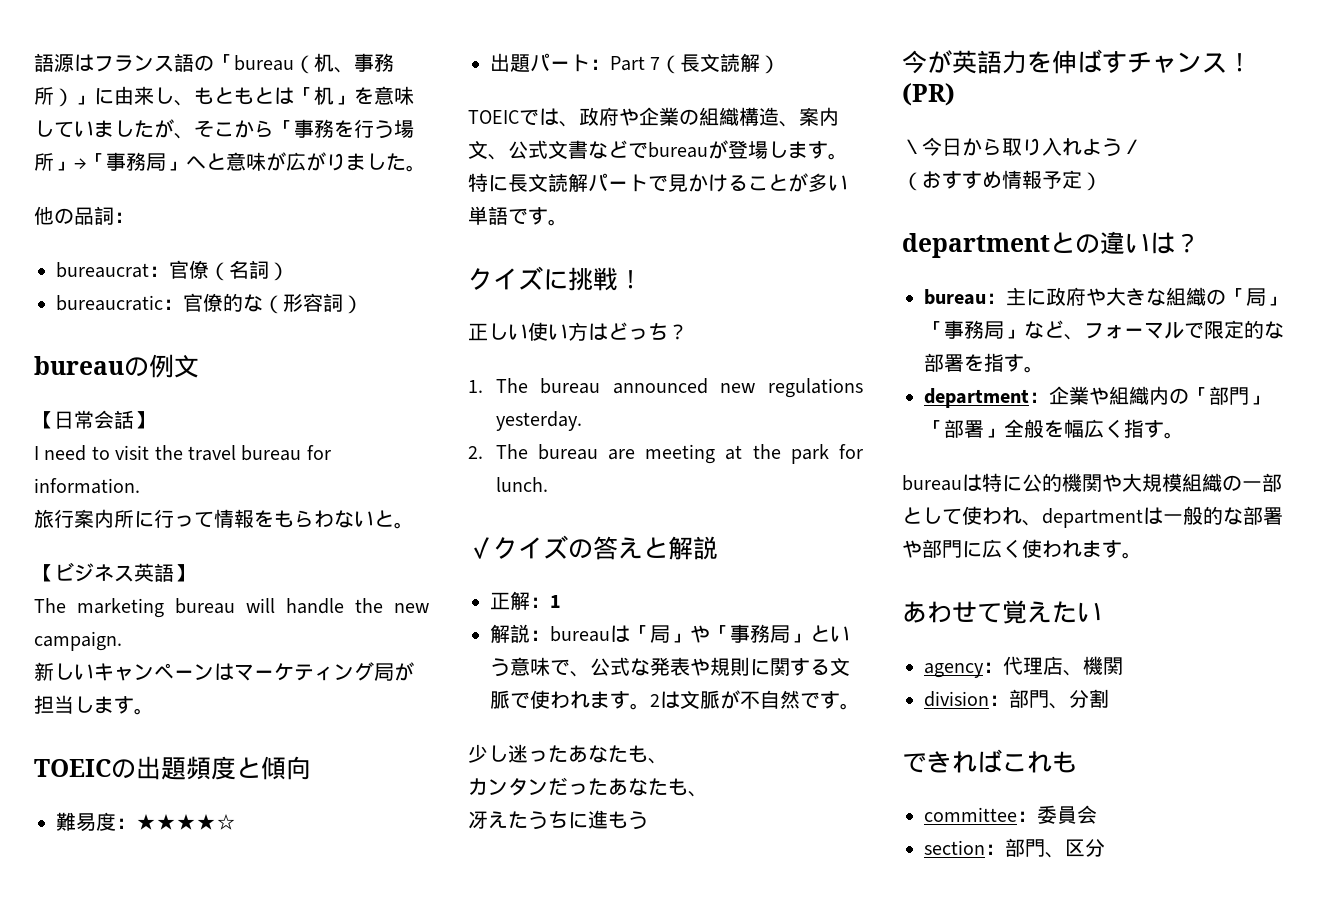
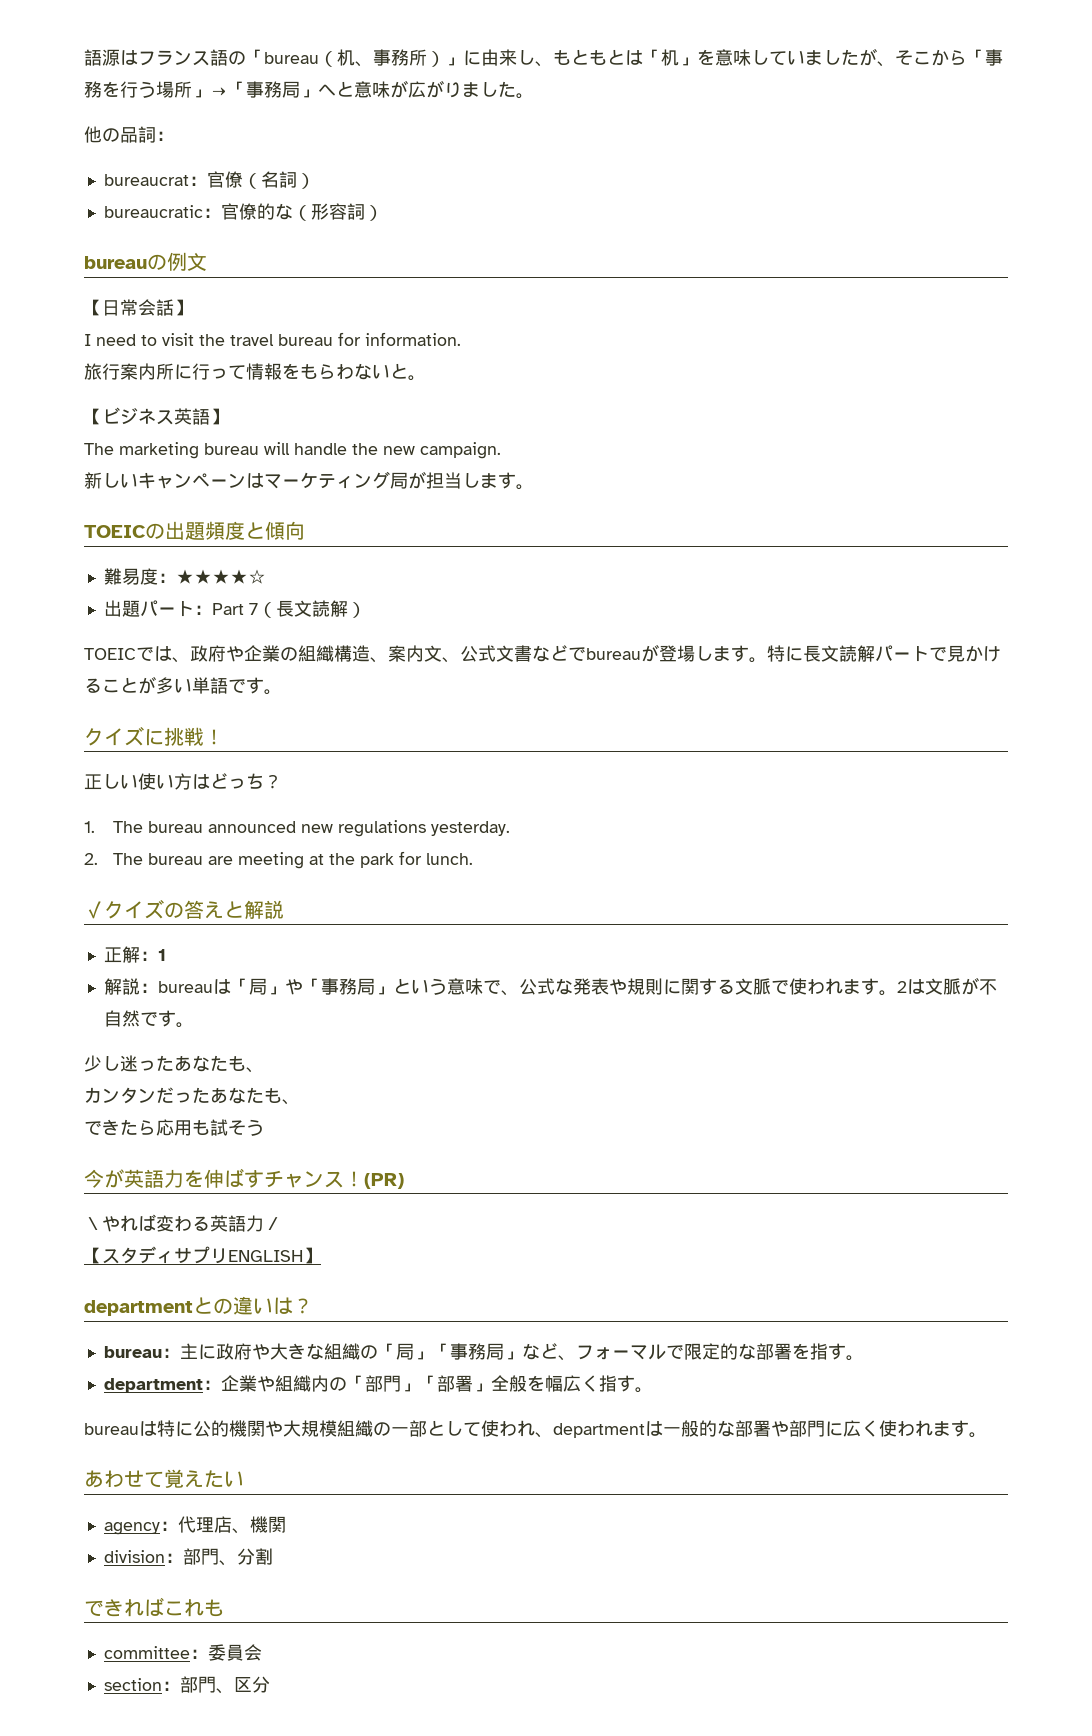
[468,810,628,830] 冴えたうちに進も -> [84,1119,246,1136] できたら応用も試そ
[922,137,1142,157] [902,170,1102,191] 今日から取り入れよう／ // （おすすめ情報予定） -> [102,1214,282,1232] [84,1246,321,1264] やれば変わる英語力／ // 【スタディサプリENGLISH】

